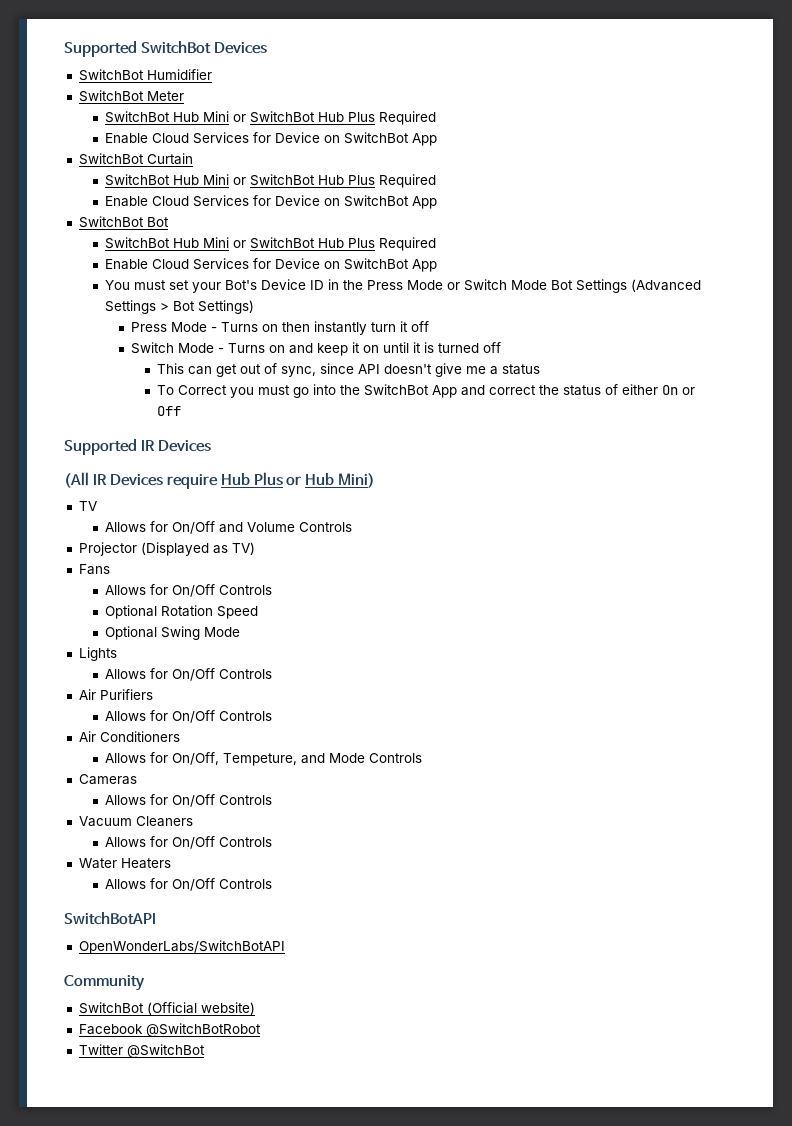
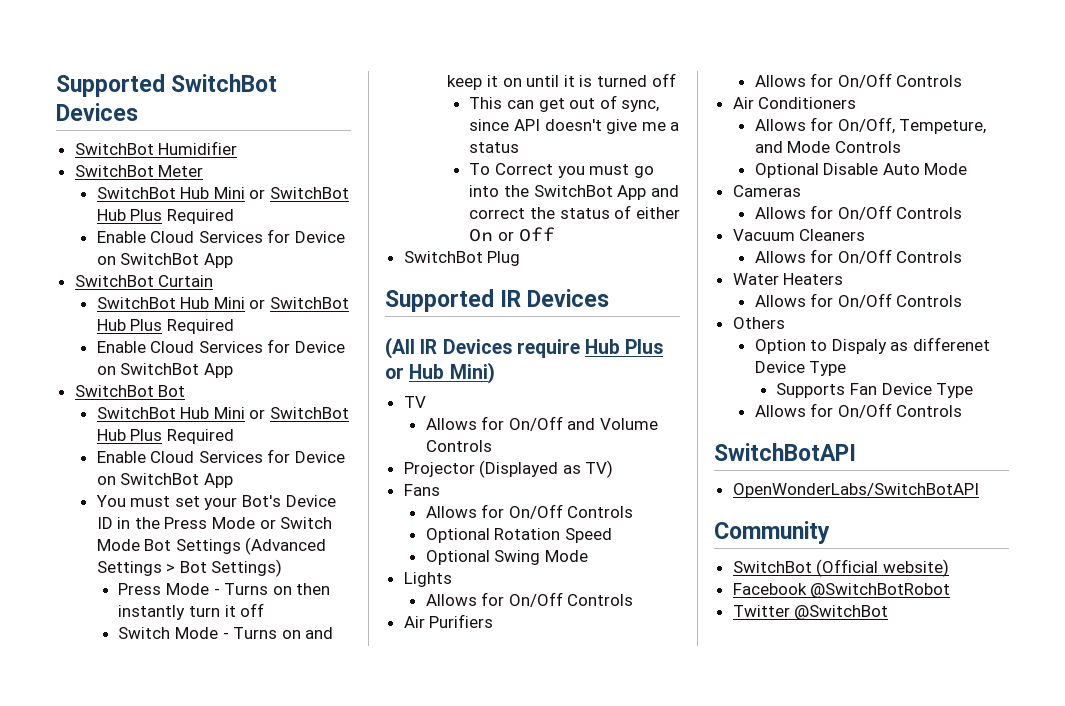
(181, 411) none -> [403,251,521,266] // SwitchBot Plug
(422, 758) none -> [754,163,968,178] // Optional Disable Auto Mode
(272, 884) none -> [732,317,785,329] [754,337,990,354] [754,361,847,376] [776,383,974,398] [754,403,963,418] // Others // Option to Dispaly as differenet Device Type // Supports Fan Device Type // Allows for On/Off Controls

